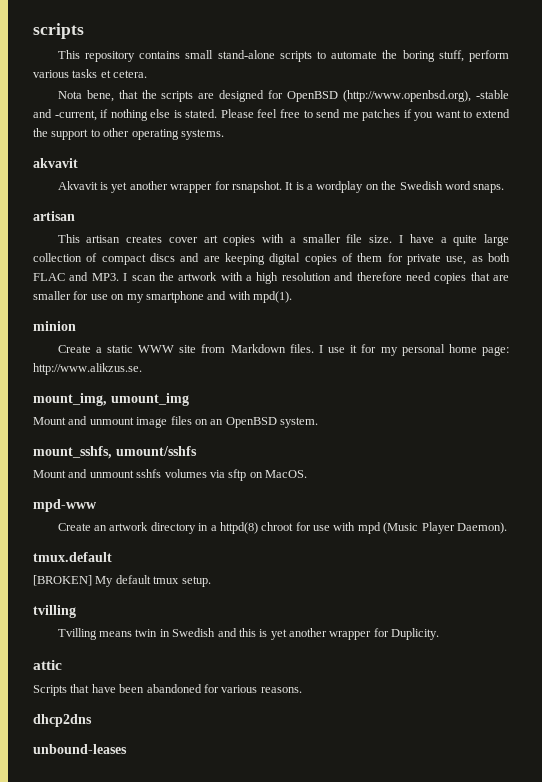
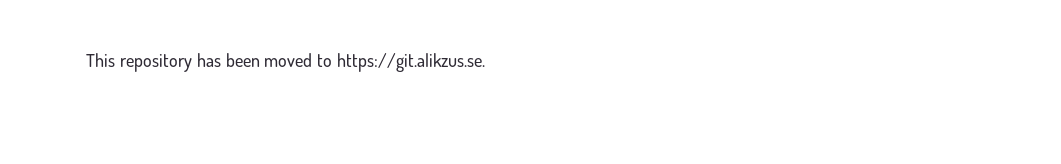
[33,23,84,39] scripts // -> (86, 60) none
[139,50,509,62] [33,69,148,78] [57,90,509,102] [33,109,510,121] [33,128,224,140] [33,158,78,168] [57,181,505,193] [33,211,75,221] [57,234,510,246] [33,253,510,265] [33,272,509,284] [33,291,292,303] [33,321,76,331] [57,344,509,356] [33,363,142,375] [33,393,189,406] [33,416,318,428] [33,446,197,459] [33,469,307,481] [33,499,97,512] [57,522,507,534] [33,552,112,562] [33,575,211,587] [33,605,76,618] [57,628,440,640] [33,660,62,670] [33,684,302,696] [33,714,92,727] [33,744,127,754] contains small stand-alone scripts to automate the boring stuff, perform various tasks et cetera. // Nota bene, that the scripts are designed for OpenBSD (http://www.openbsd.org), -stable and -current, if nothing else is stated. Please feel free to send me patches if you want to extend the support to other operating systems. // akvavit // Akvavit is yet another wrapper for rsnapshot. It is a wordplay on the Swedish word snaps. // artisan // This artisan creates cover art copies with a smaller file size. I have a quite large collection of compact discs and are keeping digital copies of them for private use, as both FLAC and MP3. I scan the artwork with a high resolution and therefore need copies that are smaller for use on my smartphone and with mpd(1). // minion // Create a static WWW site from Markdown files. I use it for my personal home page: http://www.alikzus.se. // mount_img, umount_img // Mount and unmount image files on an OpenBSD system. // mount_sshfs, umount/sshfs // Mount and unmount sshfs volumes via sftp on MacOS. // mpd-www // Create an artwork directory in a httpd(8) chroot for use with mpd (Music Player Daemon). // tmux.default // [BROKEN] My default tmux setup. // tvilling // Tvilling means twin in Swedish and this is yet another wrapper for Duplicity. // attic // Scripts that have been abandoned for various reasons. // dhcp2dns // unbound-leases -> [196,53,486,72] has been moved to https://git.alikzus.se.

